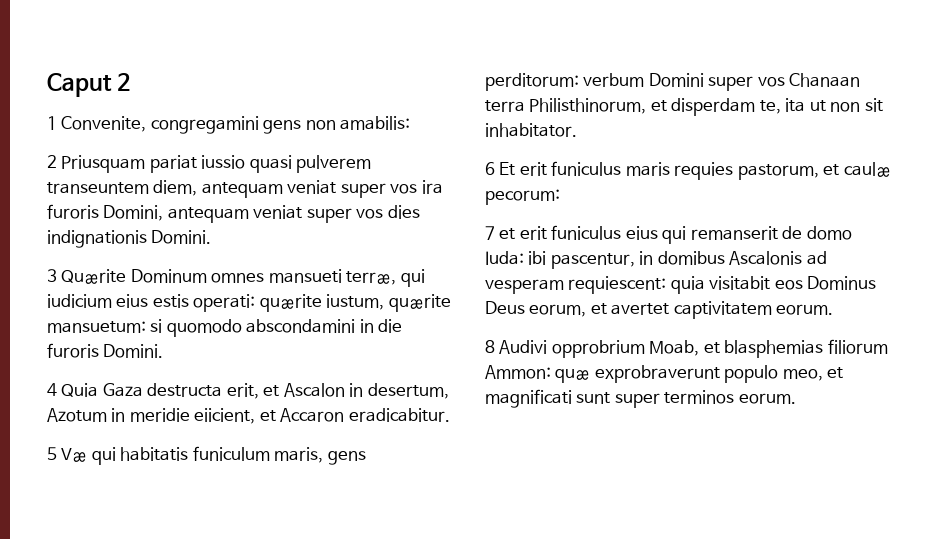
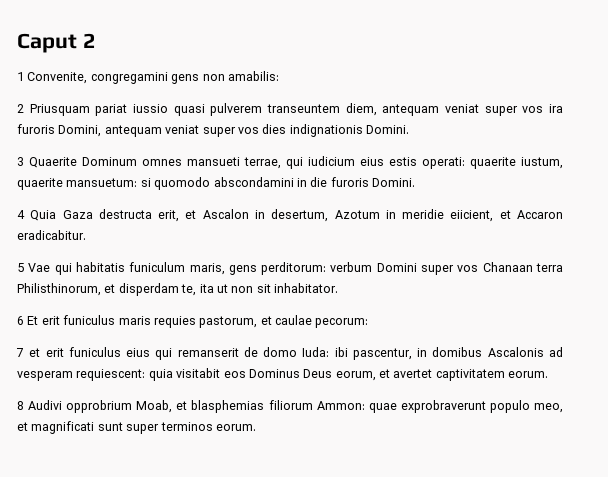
[61,269,127,284] Quærite -> [29,157,77,168] Quaerite
[346,271,397,285] terræ, -> [244,157,281,169] terrae,
[259,294,451,312] quærite iustum, quærite -> [470,157,563,169] [17,178,63,190] quaerite iustum, quaerite
[61,448,88,462] Væ -> [28,263,51,272] Vae
[843,162,891,177] caulæ -> [275,315,312,325] caulae
[555,369,591,383] quæ -> [368,403,397,413] quae

